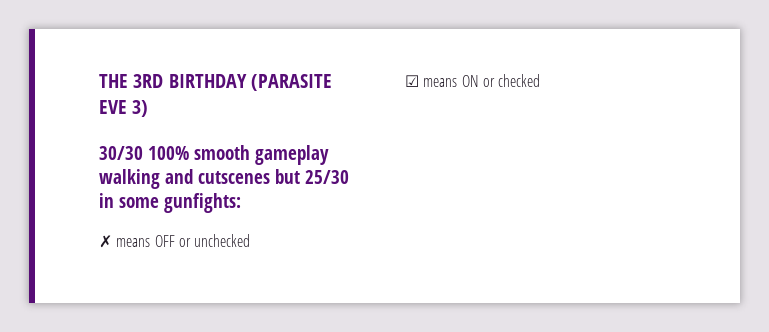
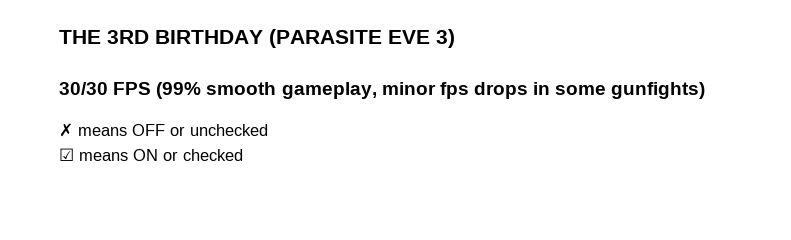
[148,145,329,165] [99,169,349,189] 100% smooth gameplay walking and cutscenes but 25/30 -> [113,82,528,99] FPS (99% smooth gameplay, minor fps drops
[164,193,241,213] gunfights: -> [611,82,706,99] gunfights)

